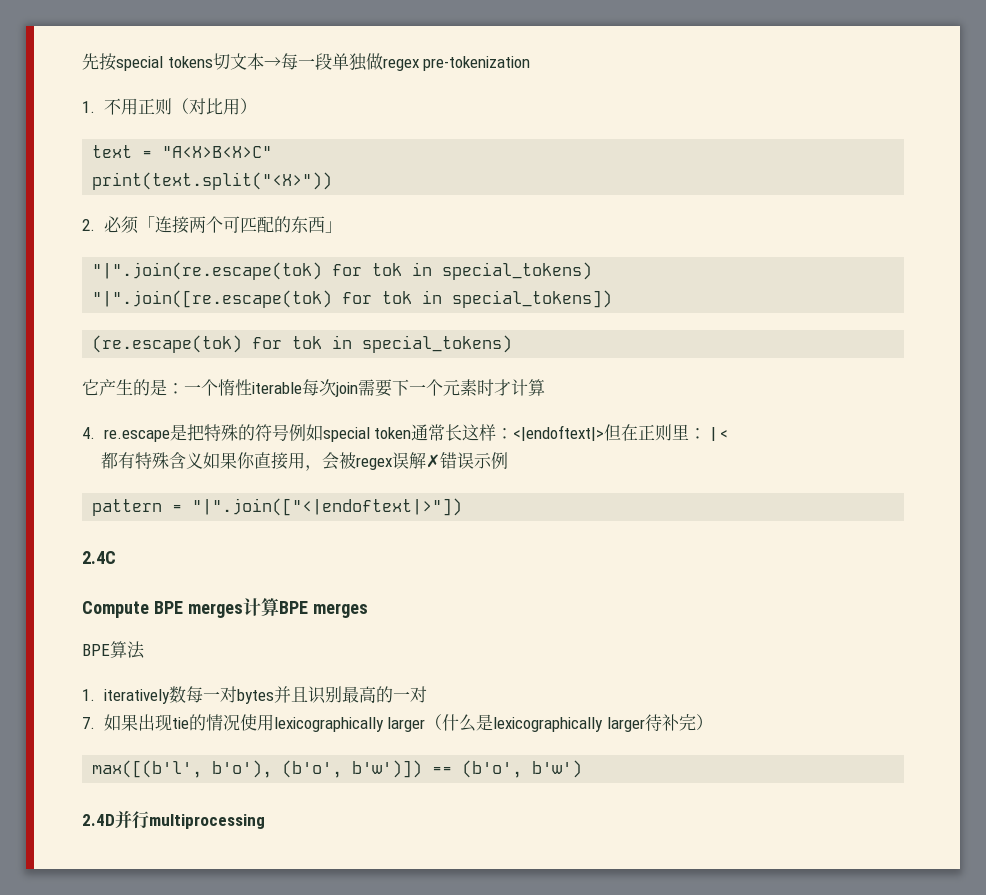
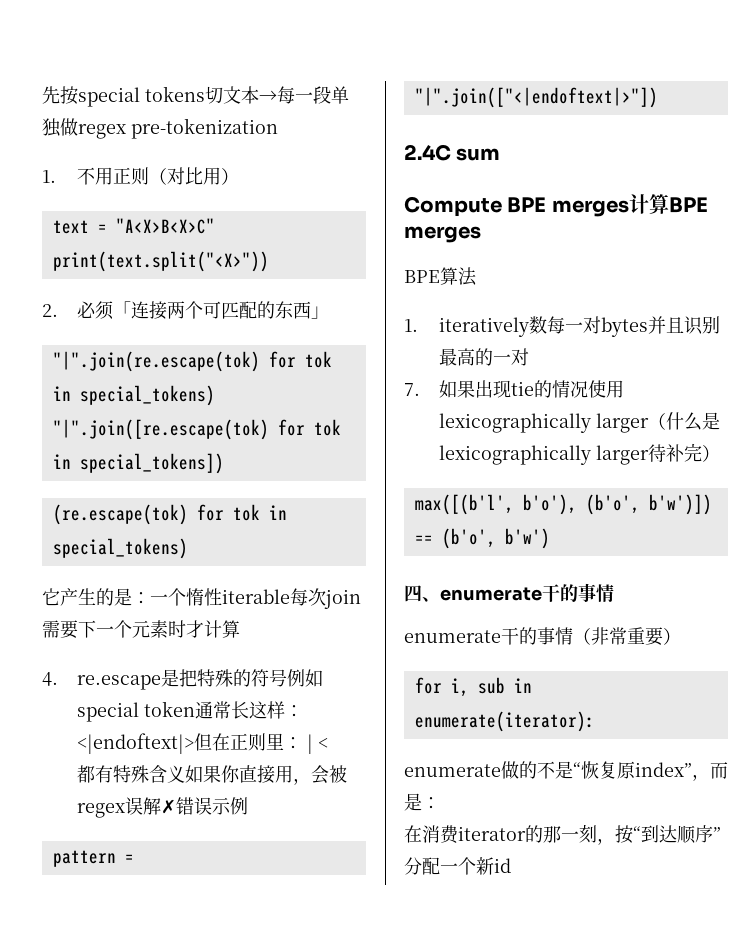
(116, 557) none -> [456,148,501,161] sum
[82,810,265,829] 2.4D并行multiprocessing -> [404,583,614,602] [404,627,681,646] [414,677,532,697] [414,711,595,732] [404,761,728,781] [404,793,440,811] [404,824,721,845] [404,857,511,875] 四、enumerate干的事情 // enumerate干的事情（非常重要） // for i, sub in enumerate(iterator): // enumerate做的不是“恢复原index”，而是： // 在消费iterator的那一刻，按“到达顺序”分配一个新id

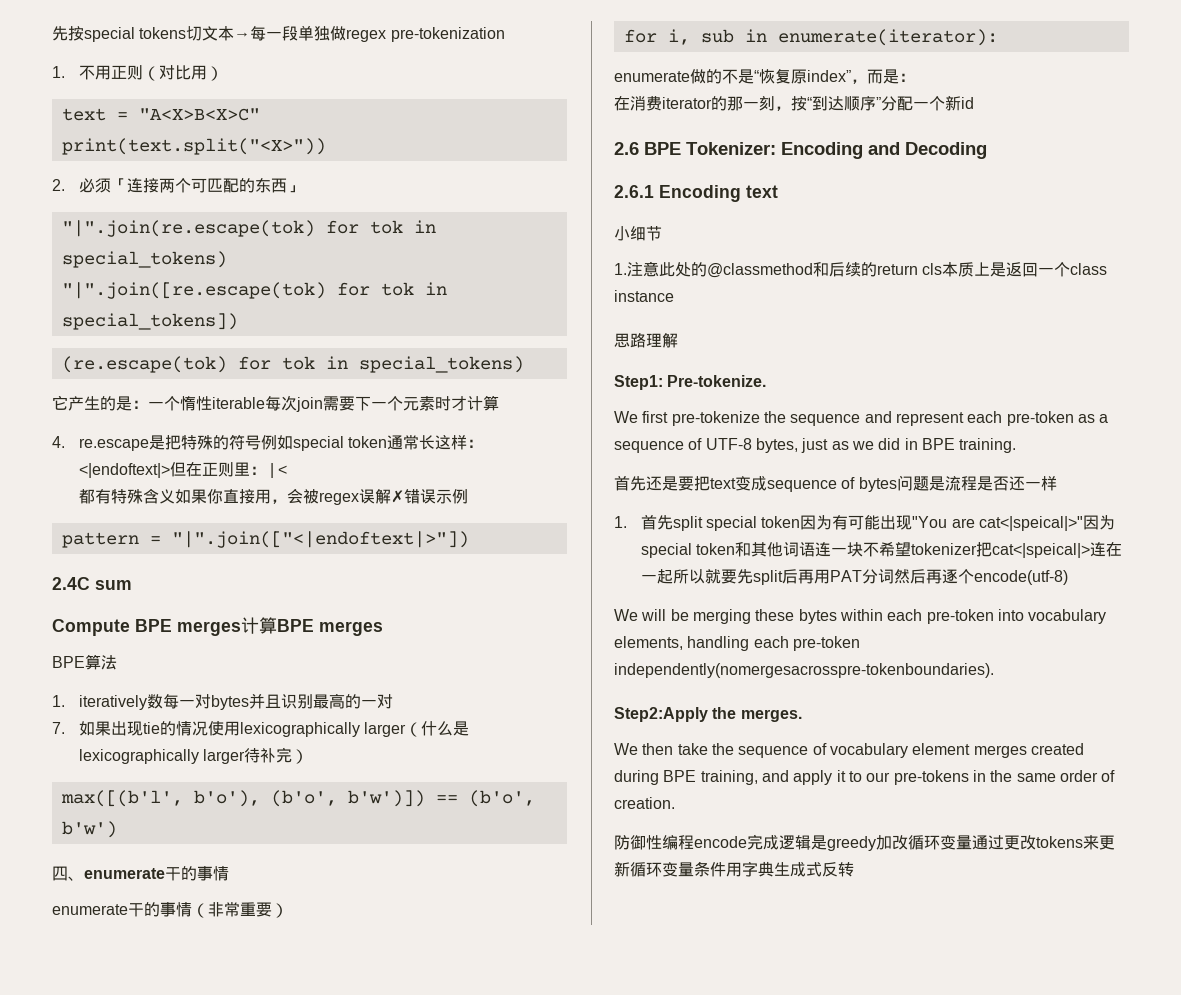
(511, 865) none -> [614,142,987,159] [614,185,778,202] [614,226,662,241] [614,261,1108,278] [614,290,674,302] [614,333,678,348] [614,375,767,390] [614,411,1109,426] [614,438,1017,453] [614,475,1057,492] [614,515,1116,531] [640,541,1123,558] [640,569,1068,585] [614,609,1107,624] [614,636,860,651] [614,663,994,678] [614,707,802,722] [614,743,1084,758] [614,770,1116,785] [614,797,675,809] [614,834,1115,851] [614,861,854,877] // 2.6 BPE Tokenizer: Encoding and Decoding // 2.6.1 Encoding text // 小细节 // 1.注意此处的@classmethod和后续的return cls本质上是返回一个class instance // 思路理解 // Step1: Pre-tokenize. // We first pre-tokenize the sequence and represent each pre-token as a sequence of UTF-8 bytes, just as we did in BPE training. // 首先还是要把text变成sequence of bytes问题是流程是否还一样 // 1.首先split special token因为有可能出现"You are cat<|speical|>"因为special token和其他词语连一块不希望tokenizer把cat<|speical|>连在一起所以就要先split后再用PAT分词然后再逐个encode(utf-8) // We will be merging these bytes within each pre-token into vocabulary elements, handling each pre-token independently(nomergesacrosspre-tokenboundaries). // Step2:Apply the merges. // We then take the sequence of vocabulary element merges created during BPE training, and apply it to our pre-tokens in the same order of creation. // 防御性编程encode完成逻辑是greedy加改循环变量通过更改tokens来更新循环变量条件用字典生成式反转

